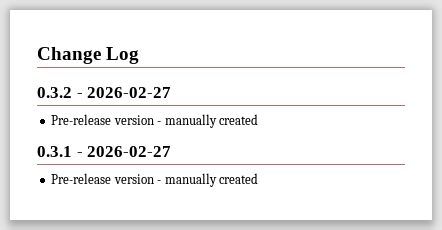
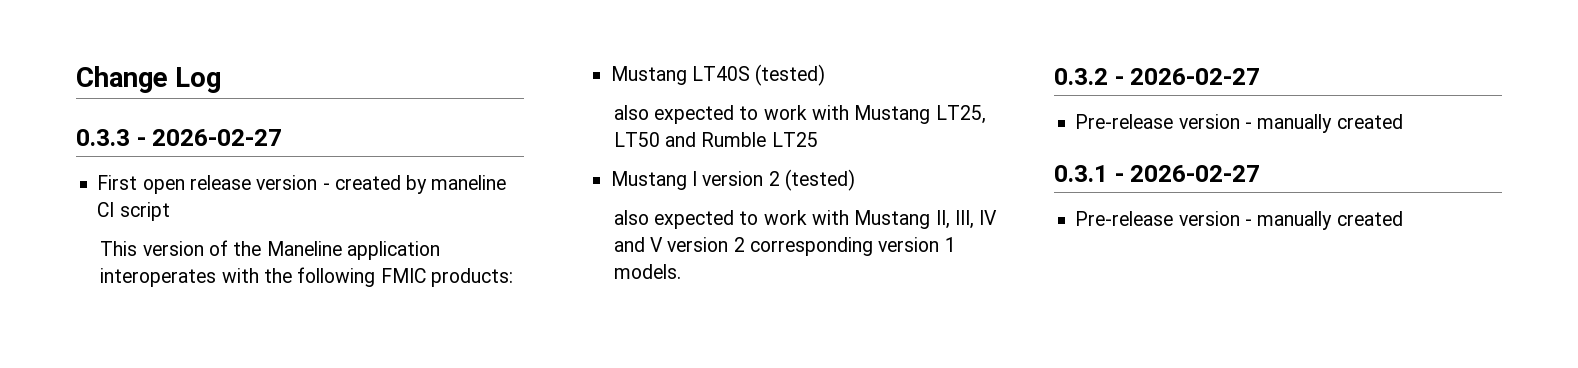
(140, 55) none -> [76,129,283,146] [97,175,507,194] [97,202,170,221] [100,240,440,260] [100,267,513,287] [610,64,826,86] [613,105,986,124] [613,132,818,147] [610,169,855,191] [613,210,998,229] [613,237,956,256] [613,264,681,279] // 0.3.3 - 2026-02-27 // First open release version - created by maneline CI script // This version of the Maneline application interoperates with the following FMIC products: // Mustang LT40S (tested) // also expected to work with Mustang LT25, LT50 and Rumble LT25 // Mustang I version 2 (tested) // also expected to work with Mustang II, III, IV and V version 2 corresponding version 1 models.

